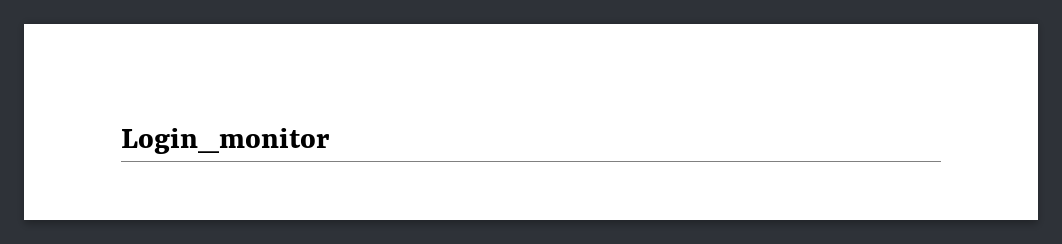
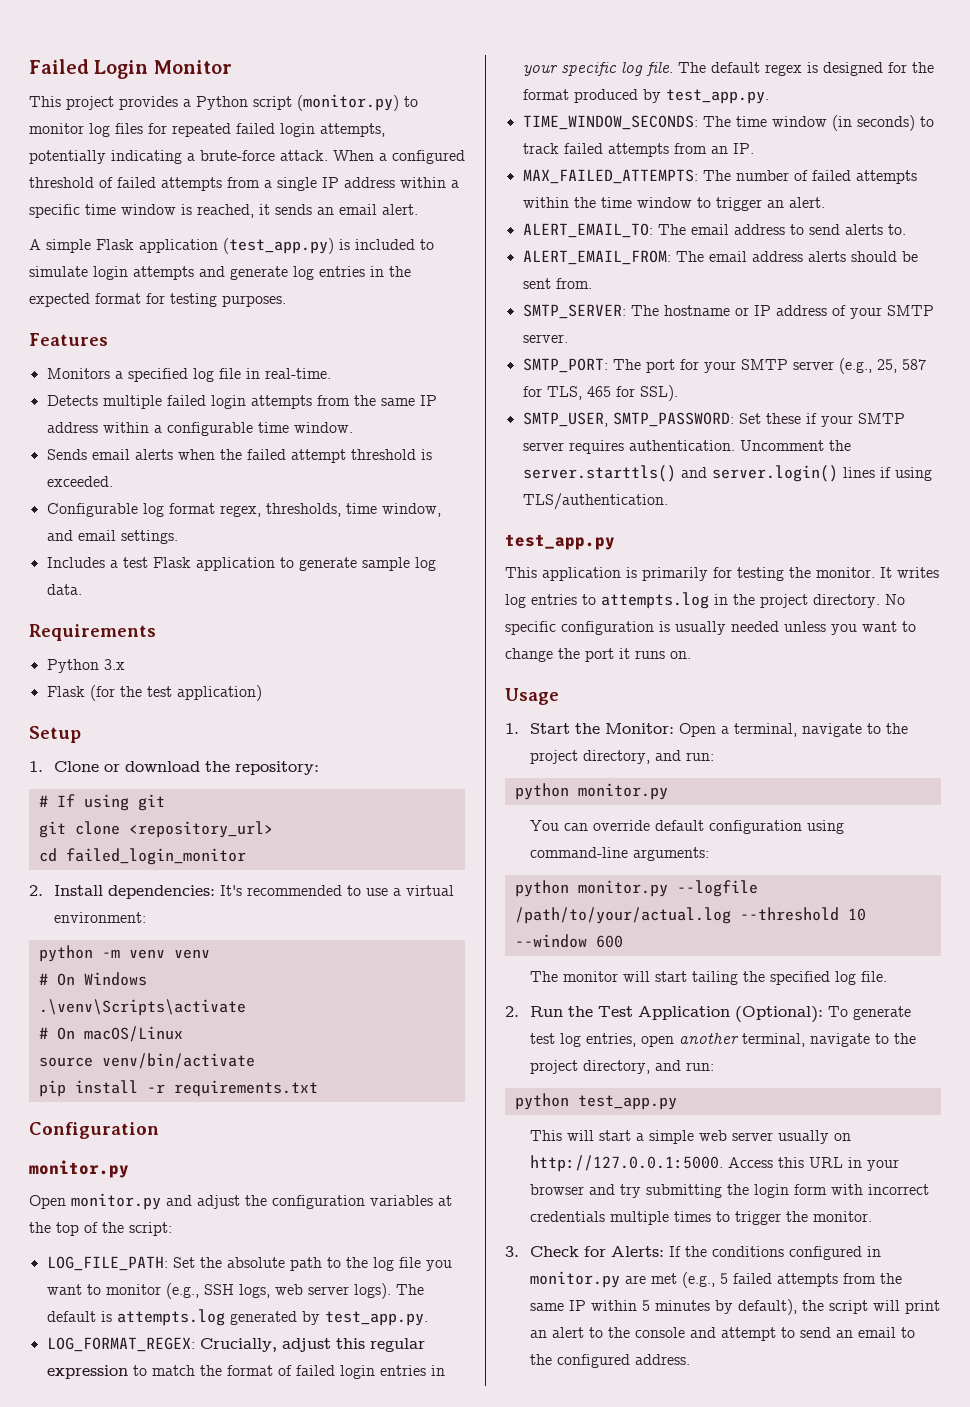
[121,128,330,154] Login_monitor -> [29,59,232,79] [29,94,418,111] [29,123,385,137] [29,150,465,164] [29,177,459,191] [29,204,418,218] [29,238,434,254] [29,266,411,280] [29,293,286,307] [29,333,108,346] [46,368,331,382] [46,395,437,409] [46,422,353,436] [46,449,432,463] [46,476,113,487] [46,503,441,517] [46,530,178,544] [46,557,436,571] [46,584,82,595] [29,624,156,641] [46,659,125,673] [46,685,262,701] [29,726,81,743] [29,761,320,775] [38,794,165,811] [38,821,273,838] [38,848,246,865] [29,885,455,899] [54,912,147,923] [38,945,210,962] [38,972,147,986] [38,999,246,1016] [38,1026,183,1042] [38,1053,255,1069] [38,1080,318,1097] [29,1122,159,1139] [29,1160,129,1178] [29,1193,452,1210] [29,1222,172,1236] [46,1256,452,1271] [46,1283,424,1299] [46,1309,428,1326] [46,1337,425,1352] [46,1365,445,1379] [522,62,934,76] [522,89,769,104] [522,115,934,131] [522,143,754,157] [522,169,917,184] [522,197,825,211] [522,223,906,238] [522,250,918,265] [522,278,592,289] [522,304,934,319] [522,334,568,343] [522,358,926,374] [522,385,678,401] [522,412,905,427] [522,440,851,454] [522,465,932,482] [522,493,668,510] [505,534,615,550] [505,567,939,581] [505,592,905,609] [505,621,916,635] [505,648,691,662] [505,688,559,705] [505,723,909,737] [530,750,715,764] [514,783,668,800] [530,820,845,834] [530,847,710,861] [514,880,758,897] [514,907,866,924] [514,934,623,948] [530,971,888,985] [505,1006,912,1023] [530,1033,917,1047] [530,1060,715,1074] [514,1093,677,1110] [530,1130,852,1144] [530,1155,900,1172] [530,1184,930,1198] [530,1211,873,1225] [505,1246,882,1260] [530,1271,903,1288] [530,1299,941,1315] [530,1327,916,1341] [530,1354,691,1368] Failed Login Monitor // This project provides a Python script (monitor.py) to monitor log files for repeated failed login attempts, potentially indicating a brute-force attack. When a configured threshold of failed attempts from a single IP address within a specific time window is reached, it sends an email alert. // A simple Flask application (test_app.py) is included to simulate login attempts and generate log entries in the expected format for testing purposes. // Features // Monitors a specified log file in real-time. // Detects multiple failed login attempts from the same IP address within a configurable time window. // Sends email alerts when the failed attempt threshold is exceeded. // Configurable log format regex, thresholds, time window, and email settings. // Includes a test Flask application to generate sample log data. // Requirements // Python 3.x // Flask (for the test application) // Setup // 1. Clone or download the repository: // # If using git // git clone <repository_url> // cd failed_login_monitor // 2. Install dependencies: It's recommended to use a virtual environment: // python -m venv venv // # On Windows // .\venv\Scripts\activate // # On macOS/Linux // source venv/bin/activate // pip install -r requirements.txt // Configuration // monitor.py // Open monitor.py and adjust the configuration variables at the top of the script: // LOG_FILE_PATH: Set the absolute path to the log file you want to monitor (e.g., SSH logs, web server logs). The default is attempts.log generated by test_app.py. // LOG_FORMAT_REGEX: Crucially, adjust this regular expression to match the format of failed login entries in your specific log file. The default regex is designed for the format produced by test_app.py. // TIME_WINDOW_SECONDS: The time window (in seconds) to track failed attempts from an IP. // MAX_FAILED_ATTEMPTS: The number of failed attempts within the time window to trigger an alert. // ALERT_EMAIL_TO: The email address to send alerts to. // ALERT_EMAIL_FROM: The email address alerts should be sent from. // SMTP_SERVER: The hostname or IP address of your SMTP server. // SMTP_PORT: The port for your SMTP server (e.g., 25, 587 for TLS, 465 for SSL). // SMTP_USER, SMTP_PASSWORD: Set these if your SMTP server requires authentication. Uncomment the server.starttls() and server.login() lines if using TLS/authentication. // test_app.py // This application is primarily for testing the monitor. It writes log entries to attempts.log in the project directory. No specific configuration is usually needed unless you want to change the port it runs on. // Usage // 1. Start the Monitor: Open a terminal, navigate to the project directory, and run: // python monitor.py // You can override default configuration using command-line arguments: // python monitor.py --logfile /path/to/your/actual.log --threshold 10 --window 600 // The monitor will start tailing the specified log file. // 2. Run the Test Application (Optional): To generate test log entries, open another terminal, navigate to the project directory, and run: // python test_app.py // This will start a simple web server usually on http://127.0.0.1:5000. Access this URL in your browser and try submitting the login form with incorrect credentials multiple times to trigger the monitor. // 3. Check for Alerts: If the conditions configured in monitor.py are met (e.g., 5 failed attempts from the same IP within 5 minutes by default), the script will print an alert to the console and attempt to send an email to the configured address.

